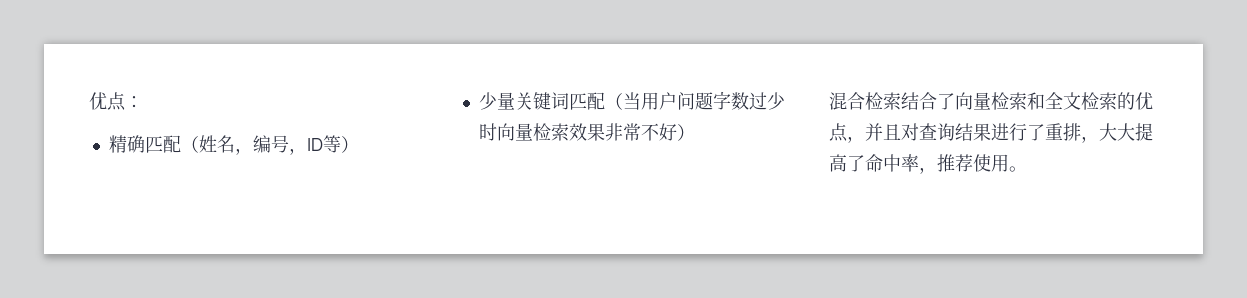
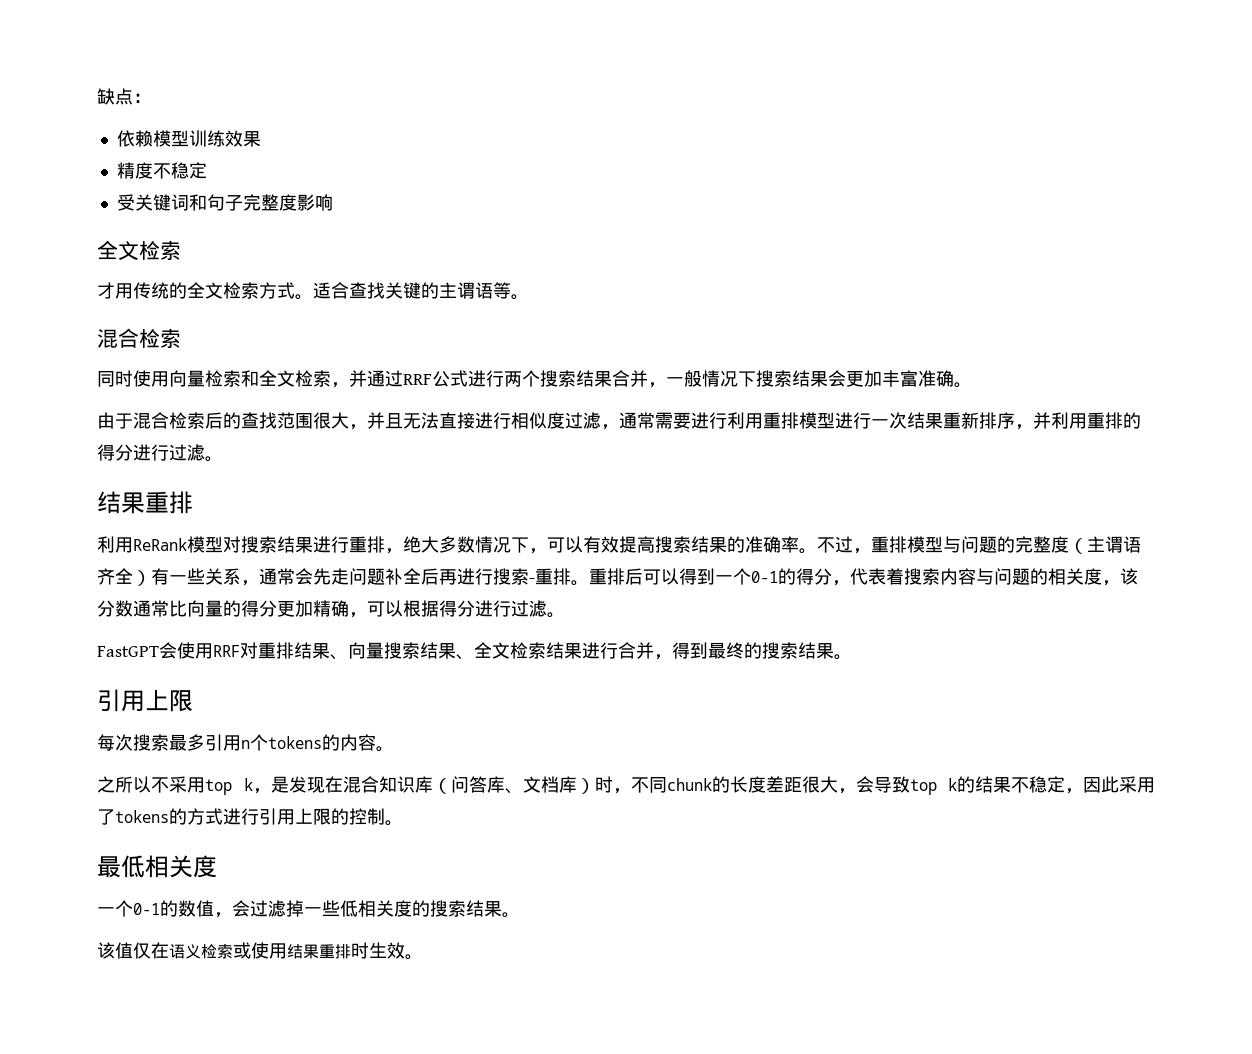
[89,92,107,110] 优 -> [97,88,115,105] 缺
[108,135,359,155] [478,91,785,110] [478,123,695,141] [829,92,955,110] 精确匹配（姓名，编号，ID等） // 少量关键词匹配（当用户问题字数过少时向量检索效果非常不好） // 混合检索结合了 -> [116,130,261,147] [116,162,207,179] [116,194,333,211] [97,240,181,261] [97,282,529,300] [97,328,181,349] [97,370,169,387] 依赖模型训练效果 // 精度不稳定 // 受关键词和句子完整度影响 // 全文检索 // 才用传统的全文检索方式。适合查找关键的主谓语等。 // 混合检索 // 同时使用
[1117,92,1153,110] [829,123,1153,143] [829,154,1009,174] 的优点，并且对查询结果进行了重排，大大提高了命中率，推荐使用 -> [331,370,972,388] [97,412,1141,430] [97,444,223,462] [97,491,193,514] [97,536,1141,554] [97,568,1138,586] [97,600,565,618] [97,642,852,660] [97,689,193,712] [97,734,394,752] [97,776,1155,795] [97,808,403,826] [97,855,217,878] [97,900,520,918] [97,942,405,959] ，并通过RRF公式进行两个搜索结果合并，一般情况下搜索结果会更加丰富准确。 // 由于混合检索后的查找范围很大，并且无法直接进行相似度过滤，通常需要进行利用重排模型进行一次结果重新排序，并利用重排的得分进行过滤。 // 结果重排 // 利用ReRank模型对搜索结果进行重排，绝大多数情况下，可以有效提高搜索结果的准确率。不过，重排模型与问题的完整度（主谓语齐全）有一些关系，通常会先走问题补全后再进行搜索-重排。重排后可以得到一个0-1的得分，代表着搜索内容与问题的相关度，该分数通常比向量的得分更加精确，可以根据得分进行过滤。 // FastGPT会使用RRF对重排结果、向量搜索结果、全文检索结果进行合并，得到最终的搜索结果。 // 引用上限 // 每次搜索最多引用n个tokens的内容。 // 之所以不采用top k，是发现在混合知识库（问答库、文档库）时，不同chunk的长度差距很大，会导致top k的结果不稳定，因此采用了tokens的方式进行引用上限的控制。 // 最低相关度 // 一个0-1的数值，会过滤掉一些低相关度的搜索结果。 // 该值仅在语义检索或使用结果重排时生效

